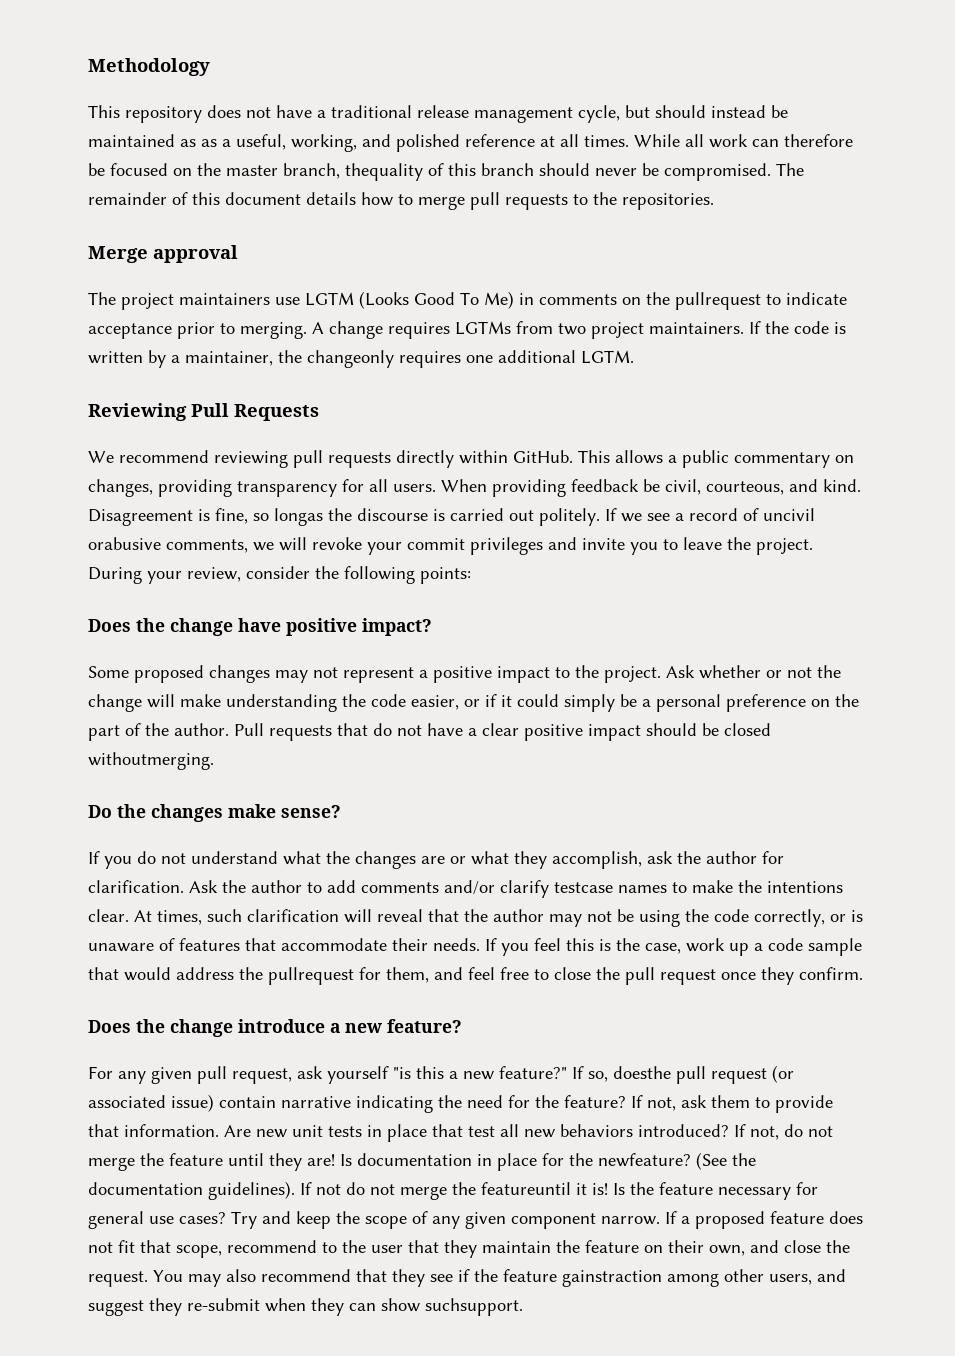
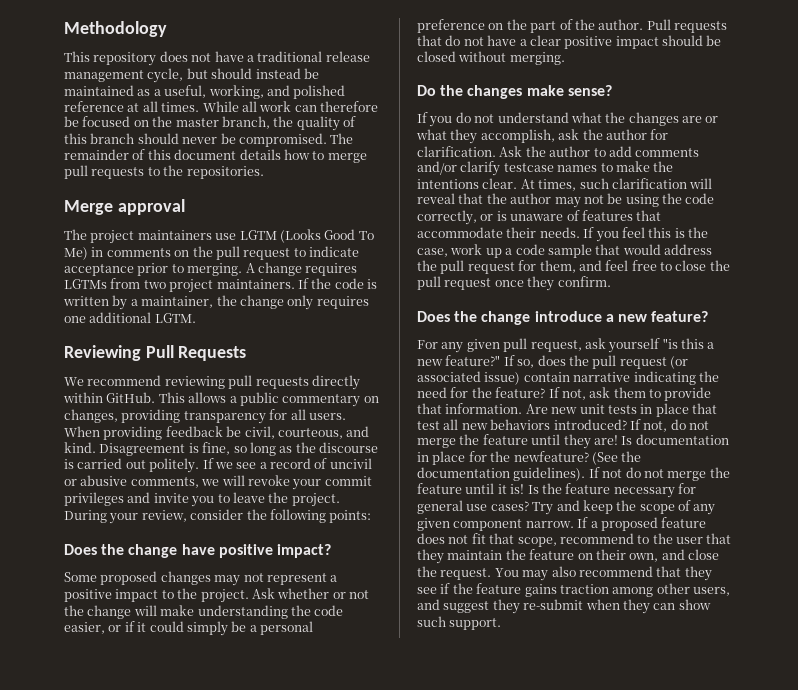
[201,139,217,147] as -> (151, 92) none
[345,163,423,181] thequality -> [273,116,340,131] the quality
[675,292,761,310] pullrequest -> [215,246,291,260] pull request
[307,350,394,368] changeonly -> [239,295,314,310] change only
[274,508,323,526] longas -> [249,442,293,456] long as
[88,537,161,550] orabusive -> [64,475,128,486] or abusive
[88,752,214,770] withoutmerging. -> [458,51,565,65] without merging.
[268,967,354,985] pullrequest -> [440,260,515,274] pull request
[613,1066,671,1079] doesthe -> [537,355,589,366] does the
[481,1182,571,1195] featureuntil -> [417,483,495,494] feature until
[562,1270,662,1287] gainstraction -> [524,584,609,597] gains traction
[425,1298,523,1316] suchsupport. -> [417,616,502,630] such support.

